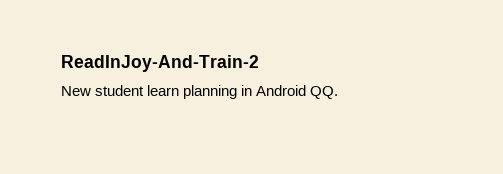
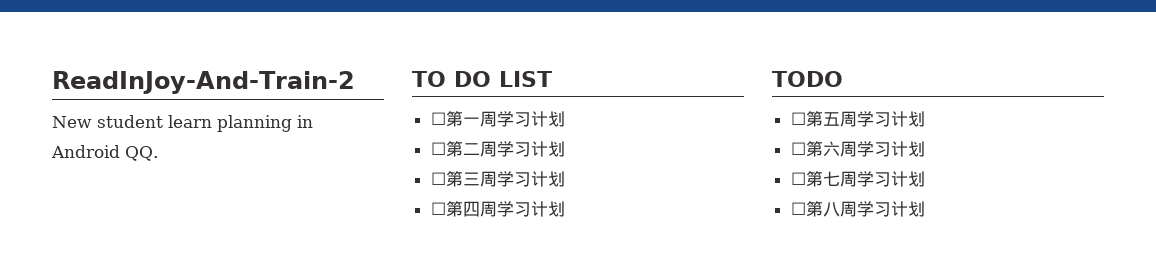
(339, 92) none -> [412,71,552,87] [430,111,565,127] [430,141,565,157] [430,171,565,187] [430,201,565,217] [772,71,843,87] [790,111,925,127] [790,141,925,157] [790,171,925,187] [790,201,925,217] // TO DO LIST // ☐第一周学习计划 // ☐第二周学习计划 // ☐第三周学习计划 // ☐第四周学习计划 // TODO // ☐第五周学习计划 // ☐第六周学习计划 // ☐第七周学习计划 // ☐第八周学习计划

